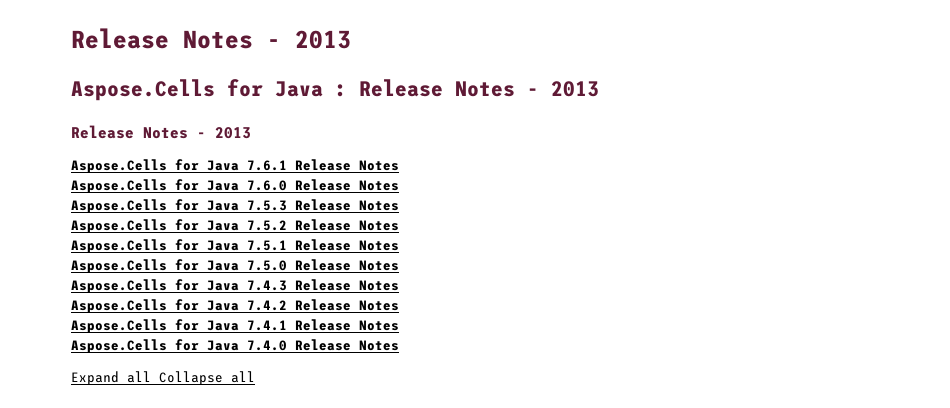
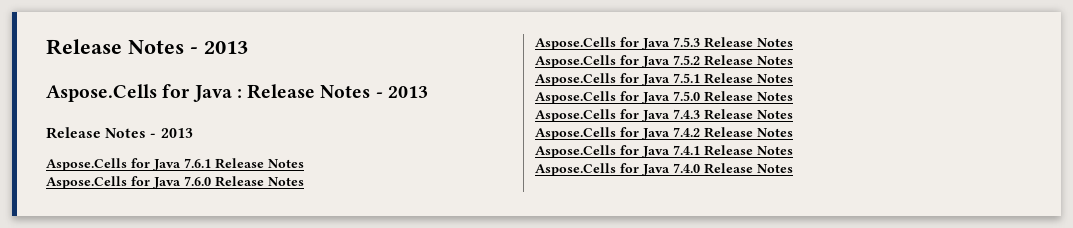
[71,371,255,385] // Expand all Collapse all -> (793, 168) none

